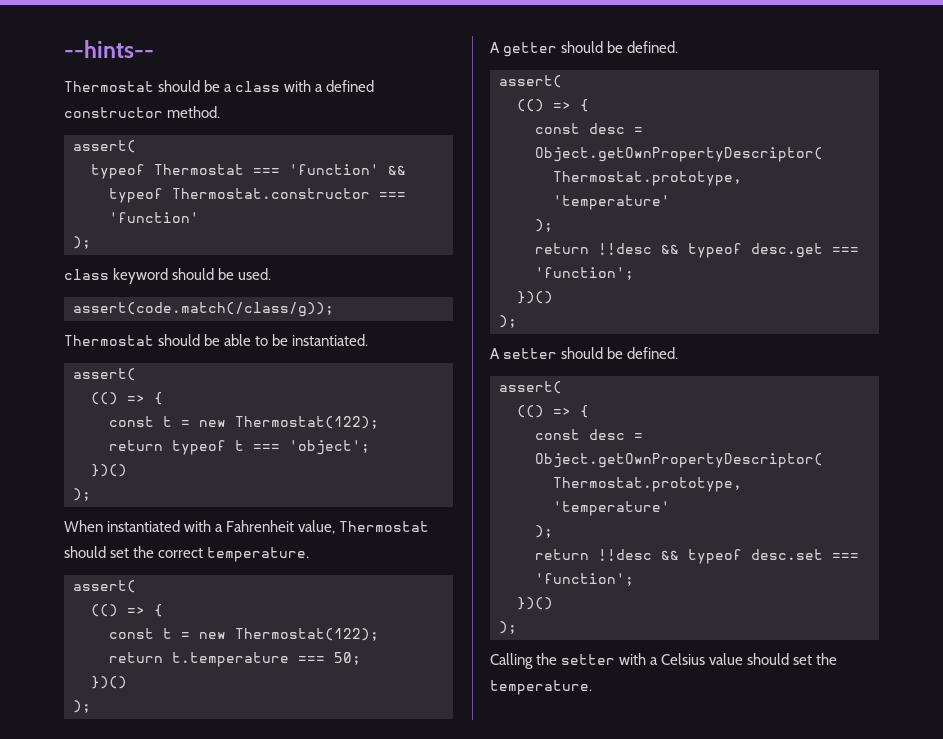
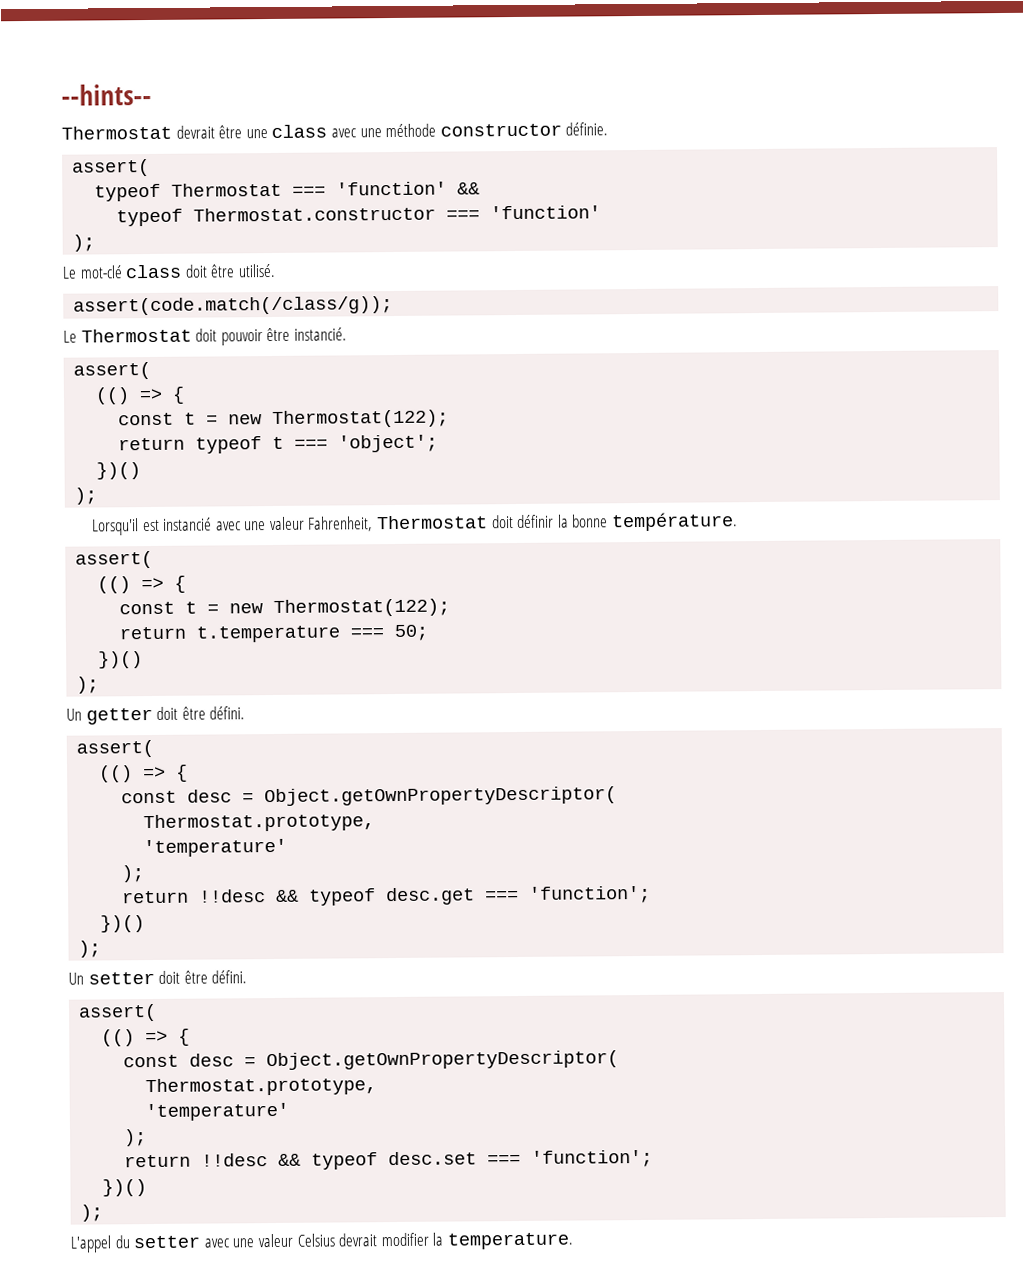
[158,80,375,92] [64,106,221,118] should be a class with a defined constructor method. -> [175,122,609,139] devrait être une class avec une méthode constructor définie.
[64,268,272,284] [73,302,334,317] [64,334,369,346] class keyword should be used. // assert(code.match(/class/g)); // Thermostat should be able to be instantiated. -> [62,263,276,279] [73,296,394,316] [63,327,347,346] Le mot-clé class doit être utilisé. // assert(code.match(/class/g)); // Le Thermostat doit pouvoir être instancié.
[64,520,430,534] [64,546,310,562] When instantiated with a Fahrenheit value, Thermostat should set the correct temperature. -> [90,512,739,536] Lorsqu'il est instancié avec une valeur Fahrenheit, Thermostat doit définir la bonne température.
[490,41,679,57] A getter should be defined. -> [66,706,246,725] Un getter doit être défini.
[490,347,679,359] A setter should be defined. -> [68,970,248,985] Un setter doit être défini.
[490,653,838,669] Calling the setter with a Celsius value should set the -> [70,1232,444,1253] L'appel du setter avec une valeur Celsius devrait modifier la

